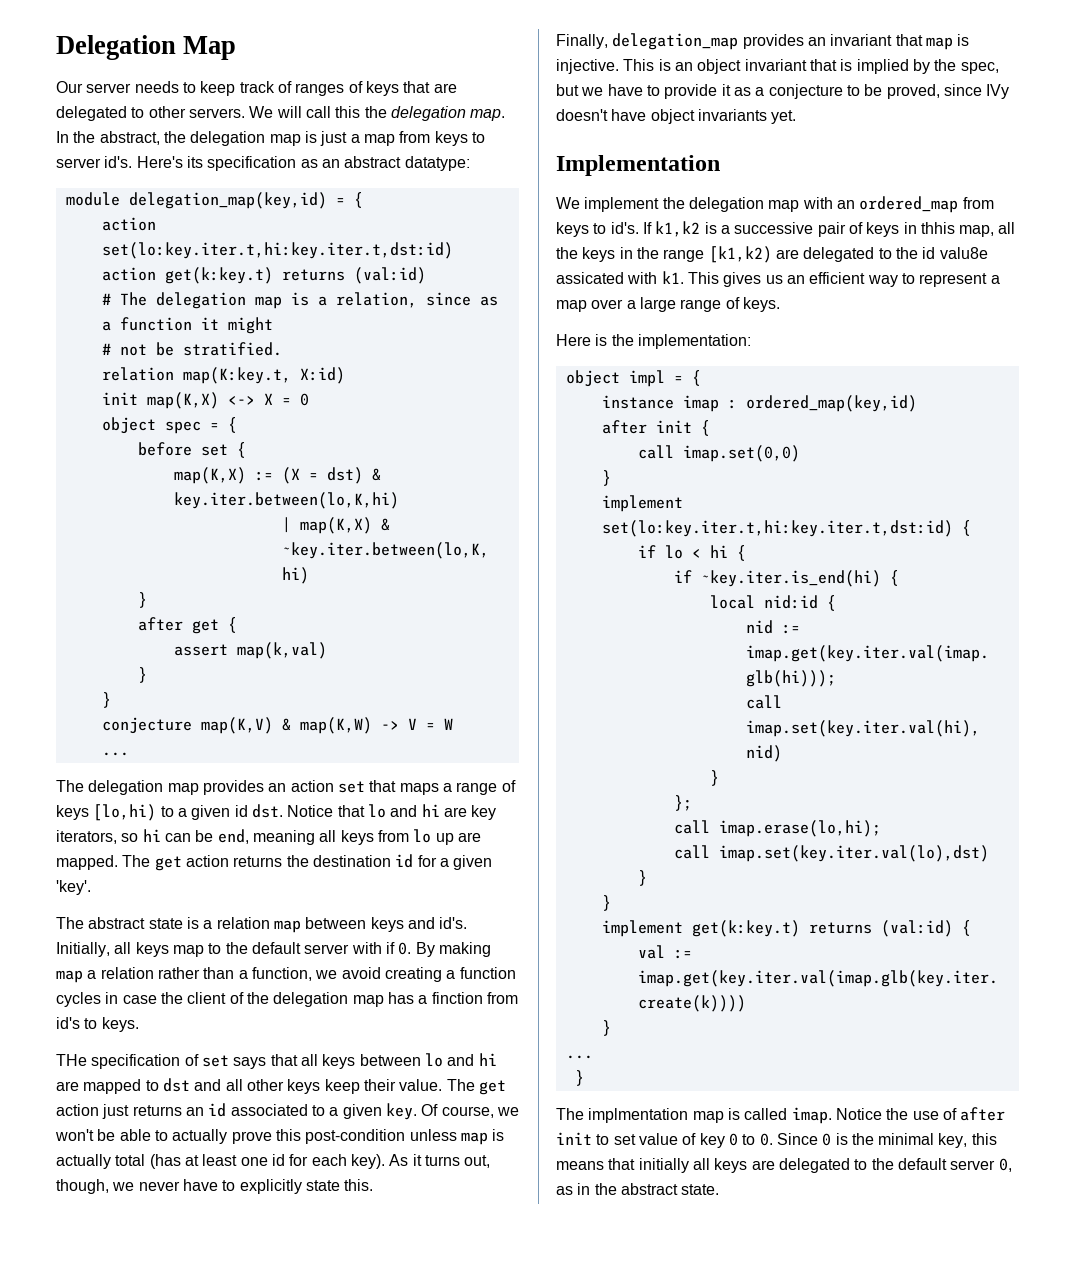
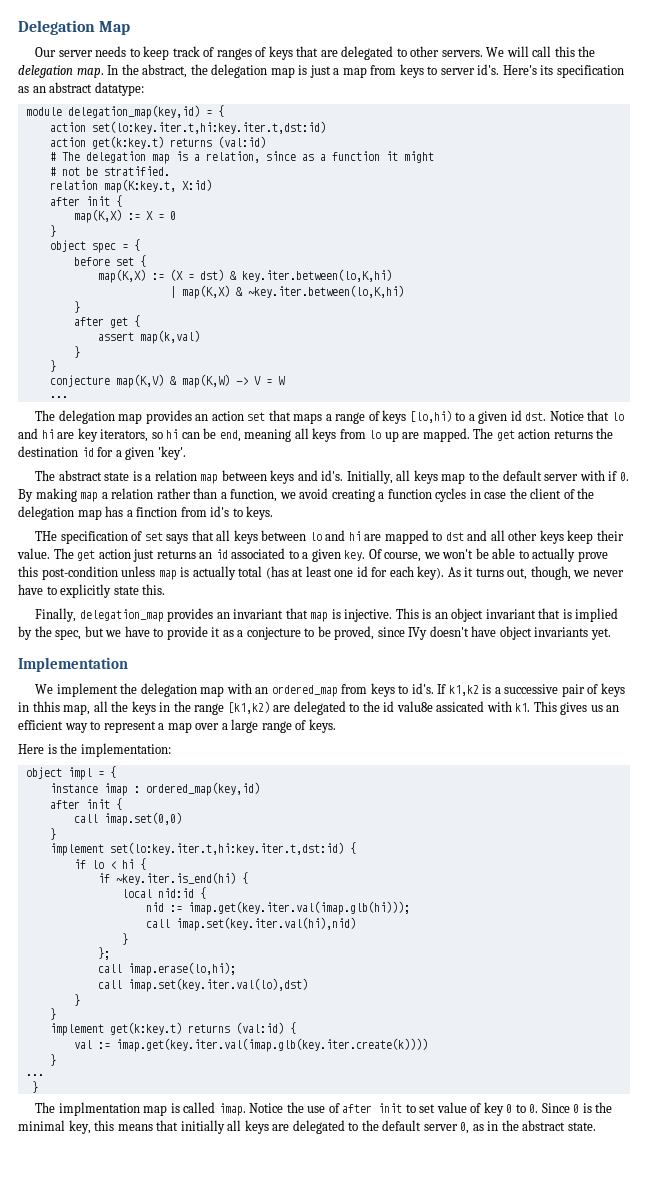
[101,392,255,409] init map(K,X) <-> -> [49,195,122,207] [73,209,140,223] after init { // map(K,X) :=
(309, 399) none -> [49,225,56,237] // }

